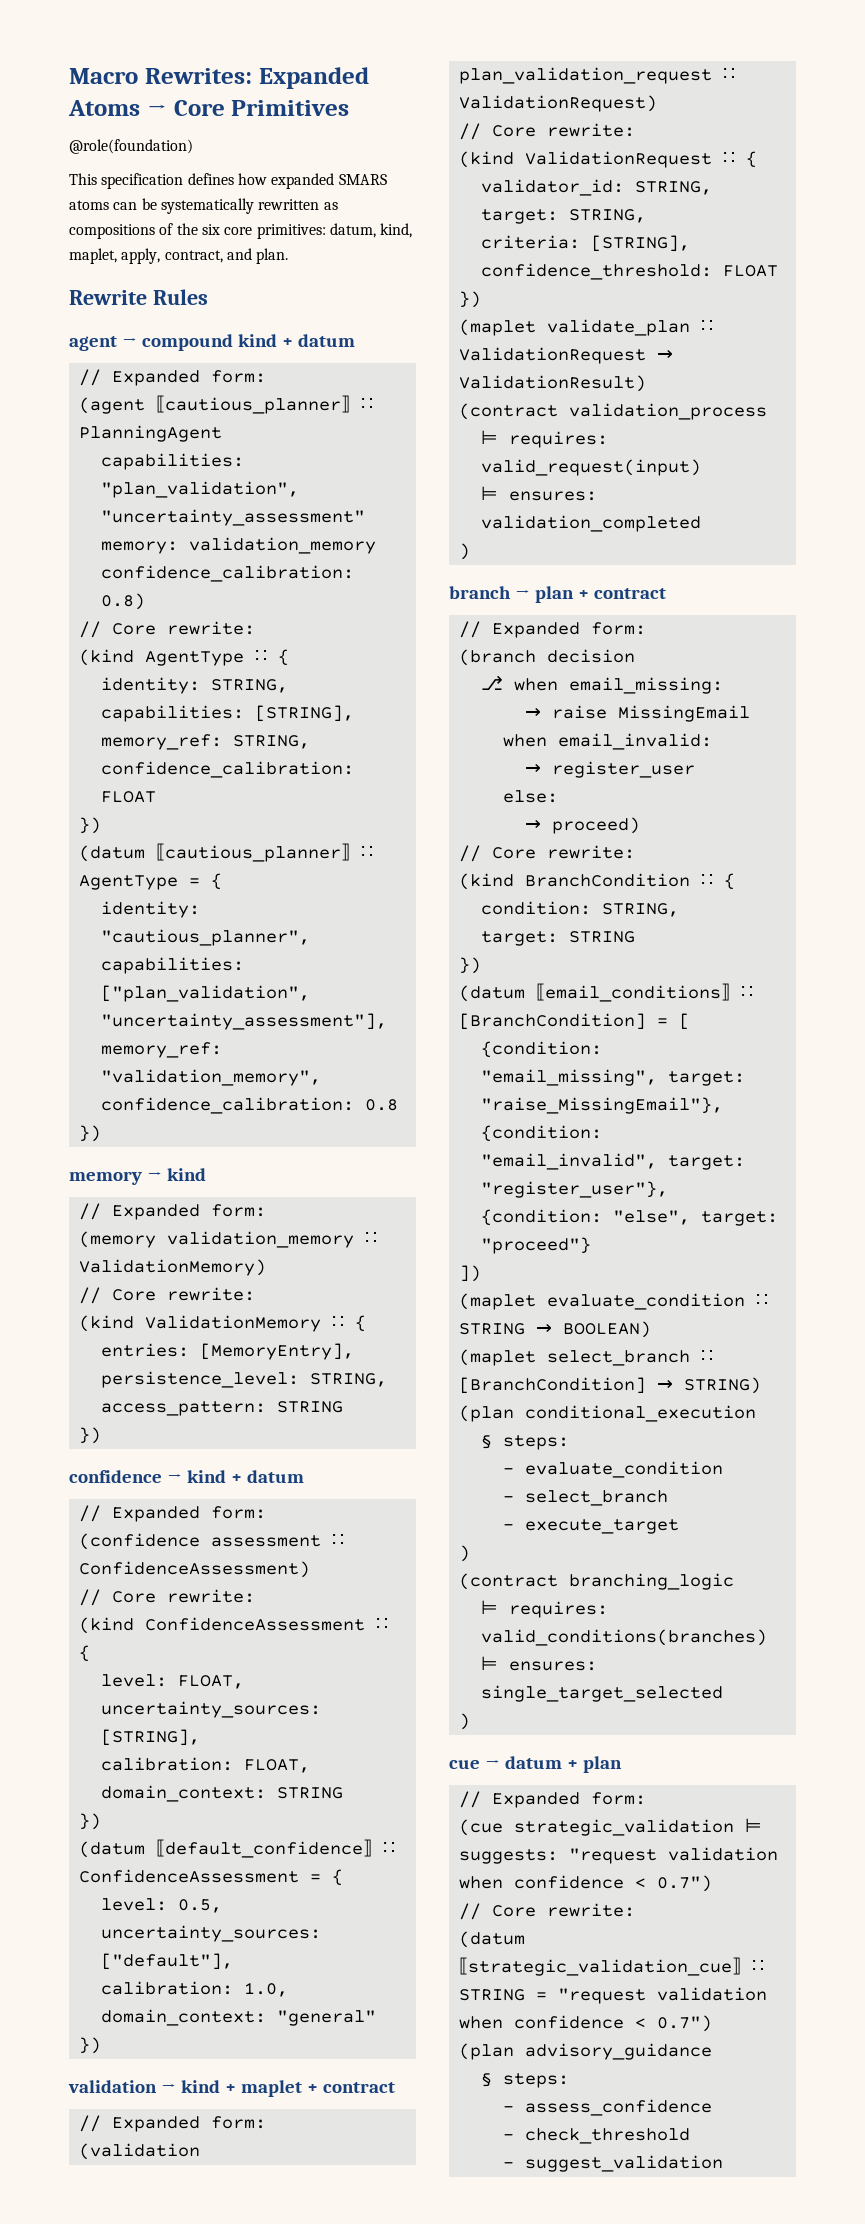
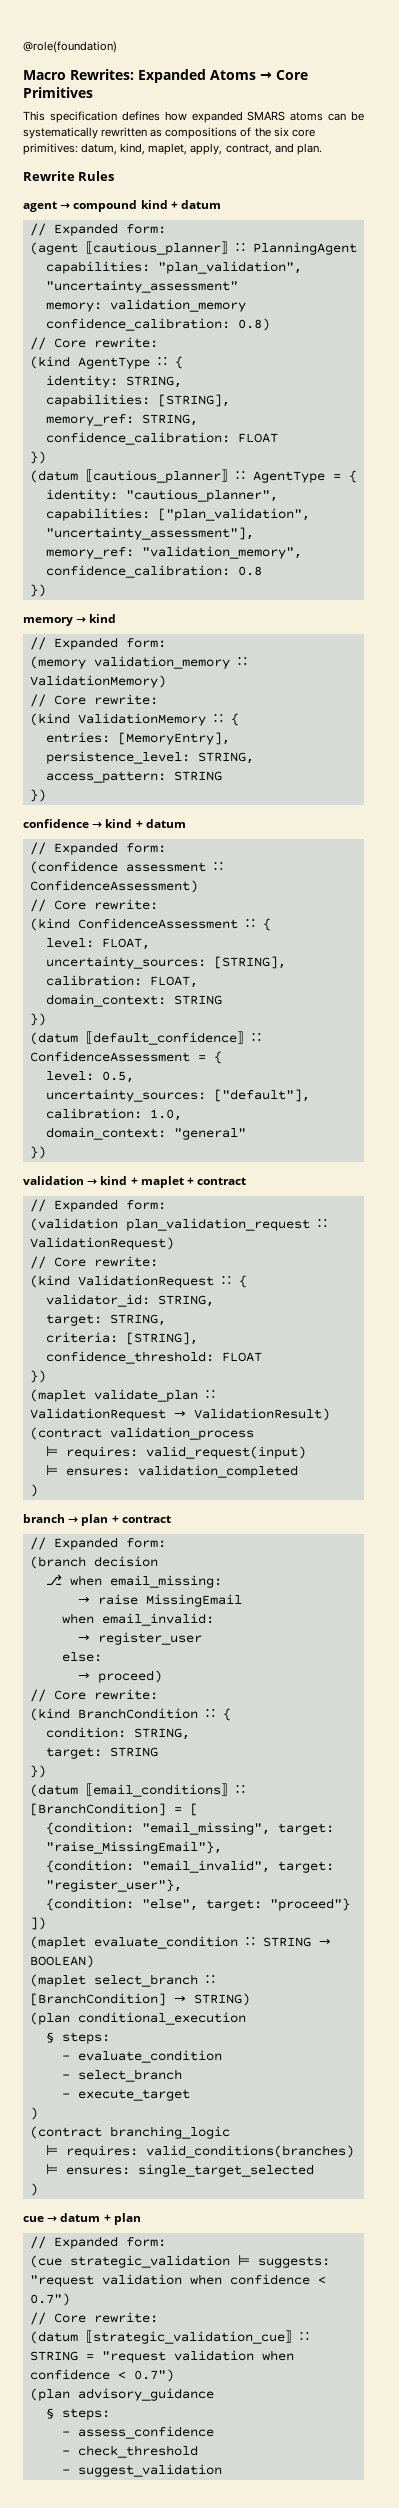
(69, 76) none -> [23,41,117,53] @role(foundation) //
[69,139,193,154] // @role(foundation) -> (93, 92) none

